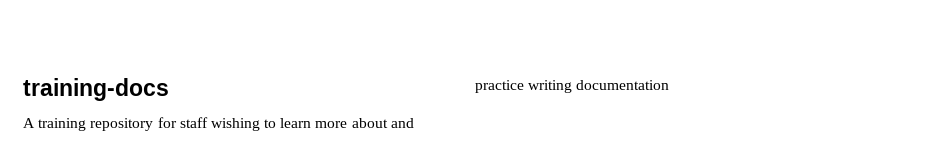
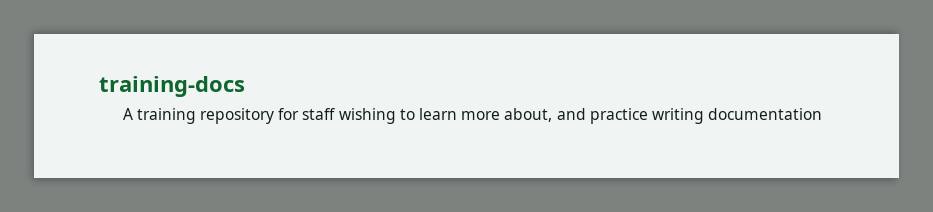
[351,118,388,128] about -> [504,108,553,122] about,

